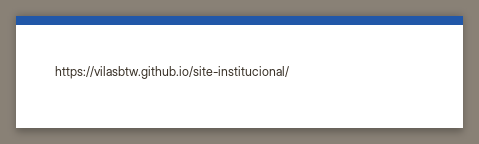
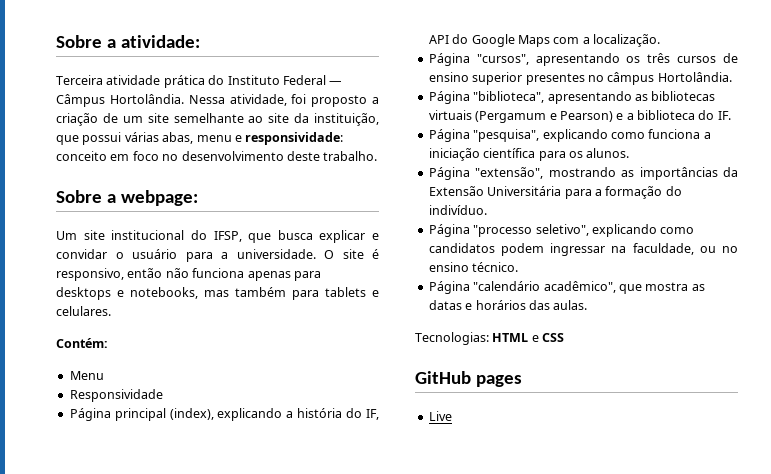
[55,66,289,79] https://vilasbtw.github.io/site-institucional/ -> [56,35,200,48] [56,75,343,88] [56,94,380,107] [56,113,379,126] [56,132,344,145] [56,151,378,161] [56,190,198,206] [56,230,379,243] [56,249,379,262] [56,268,321,281] [56,287,379,300] [56,306,111,316] [56,338,108,348] [69,371,104,380] [69,389,163,402] [69,408,379,421] [428,34,660,47] [428,53,738,66] [428,72,732,85] [428,91,716,104] [428,110,731,123] [428,129,711,142] [428,148,630,161] [428,167,738,180] [428,186,682,199] [428,205,487,215] [428,224,695,237] [428,243,738,256] [428,262,519,272] [428,281,705,294] [428,300,588,310] [415,332,565,345] [415,371,522,387] [428,411,452,421] Sobre a atividade: // Terceira atividade prática do Instituto Federal — Câmpus Hortolândia. Nessa atividade, foi proposto a criação de um site semelhante ao site da instituição, que possui várias abas, menu e responsividade: conceito em foco no desenvolvimento deste trabalho. // Sobre a webpage: // Um site institucional do IFSP, que busca explicar e convidar o usuário para a universidade. O site é responsivo, então não funciona apenas para desktops e notebooks, mas também para tablets e celulares. // Contém: // Menu // Responsividade // Página principal (index), explicando a história do IF, API do Google Maps com a localização. // Página "cursos", apresentando os três cursos de ensino superior presentes no câmpus Hortolândia. // Página "biblioteca", apresentando as bibliotecas virtuais (Pergamum e Pearson) e a biblioteca do IF. // Página "pesquisa", explicando como funciona a iniciação científica para os alunos. // Página "extensão", mostrando as importâncias da Extensão Universitária para a formação do indivíduo. // Página "processo seletivo", explicando como candidatos podem ingressar na faculdade, ou no ensino técnico. // Página "calendário acadêmico", que mostra as datas e horários das aulas. // Tecnologias: HTML e CSS // GitHub pages // Live

